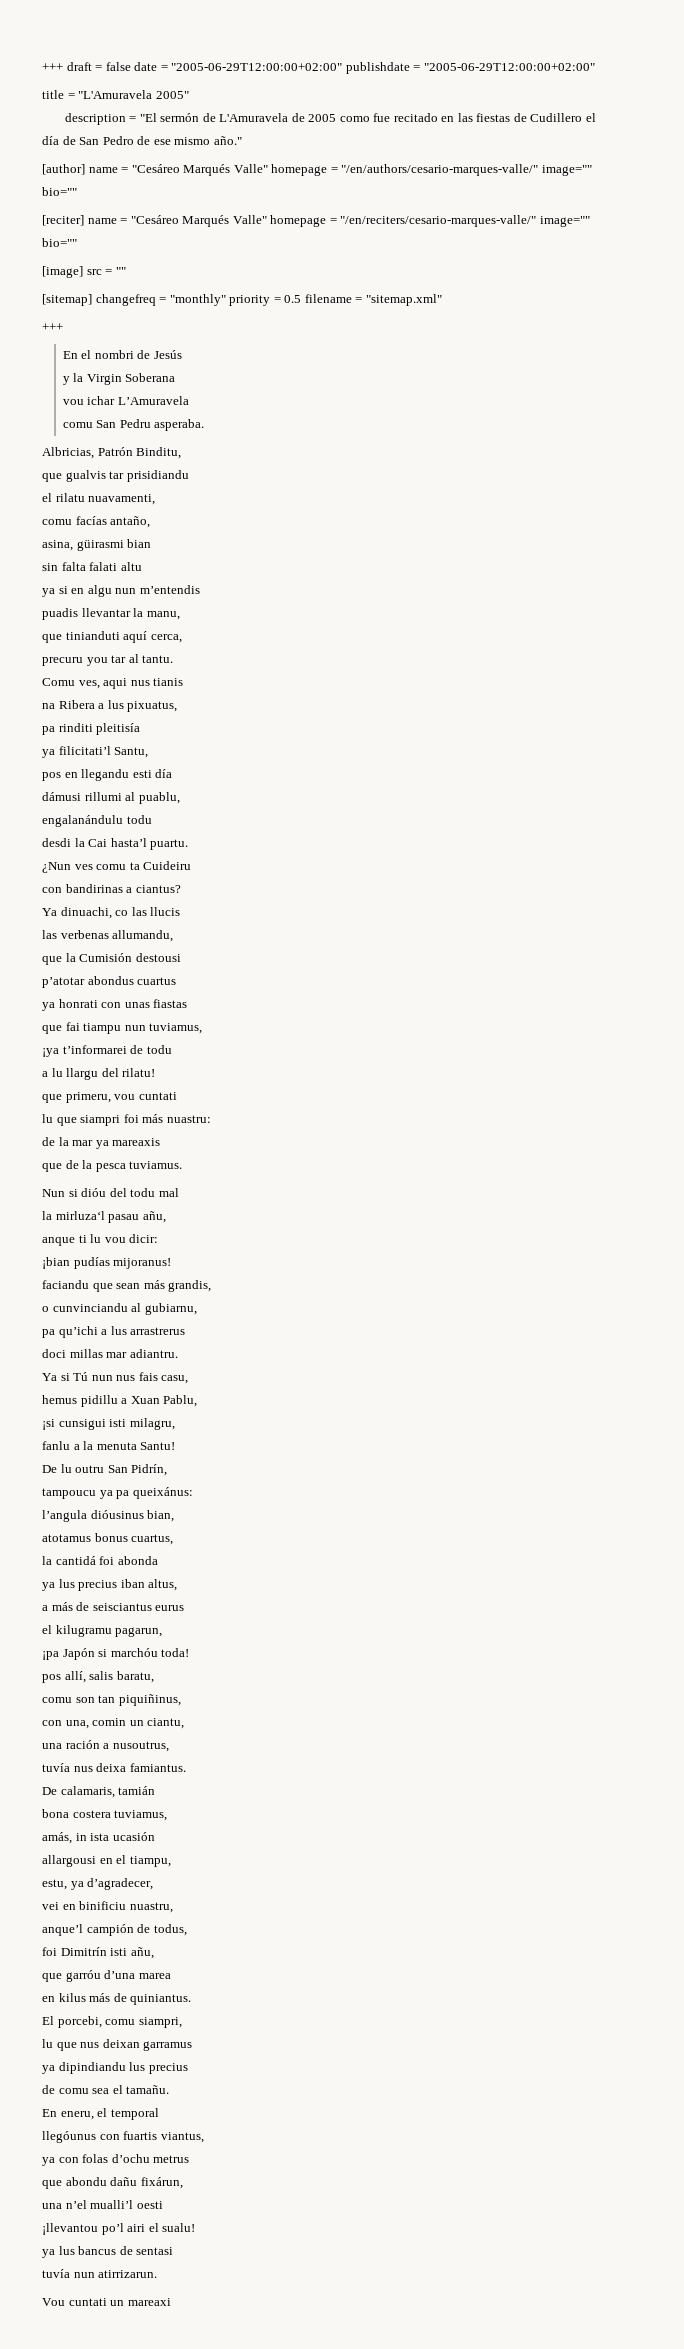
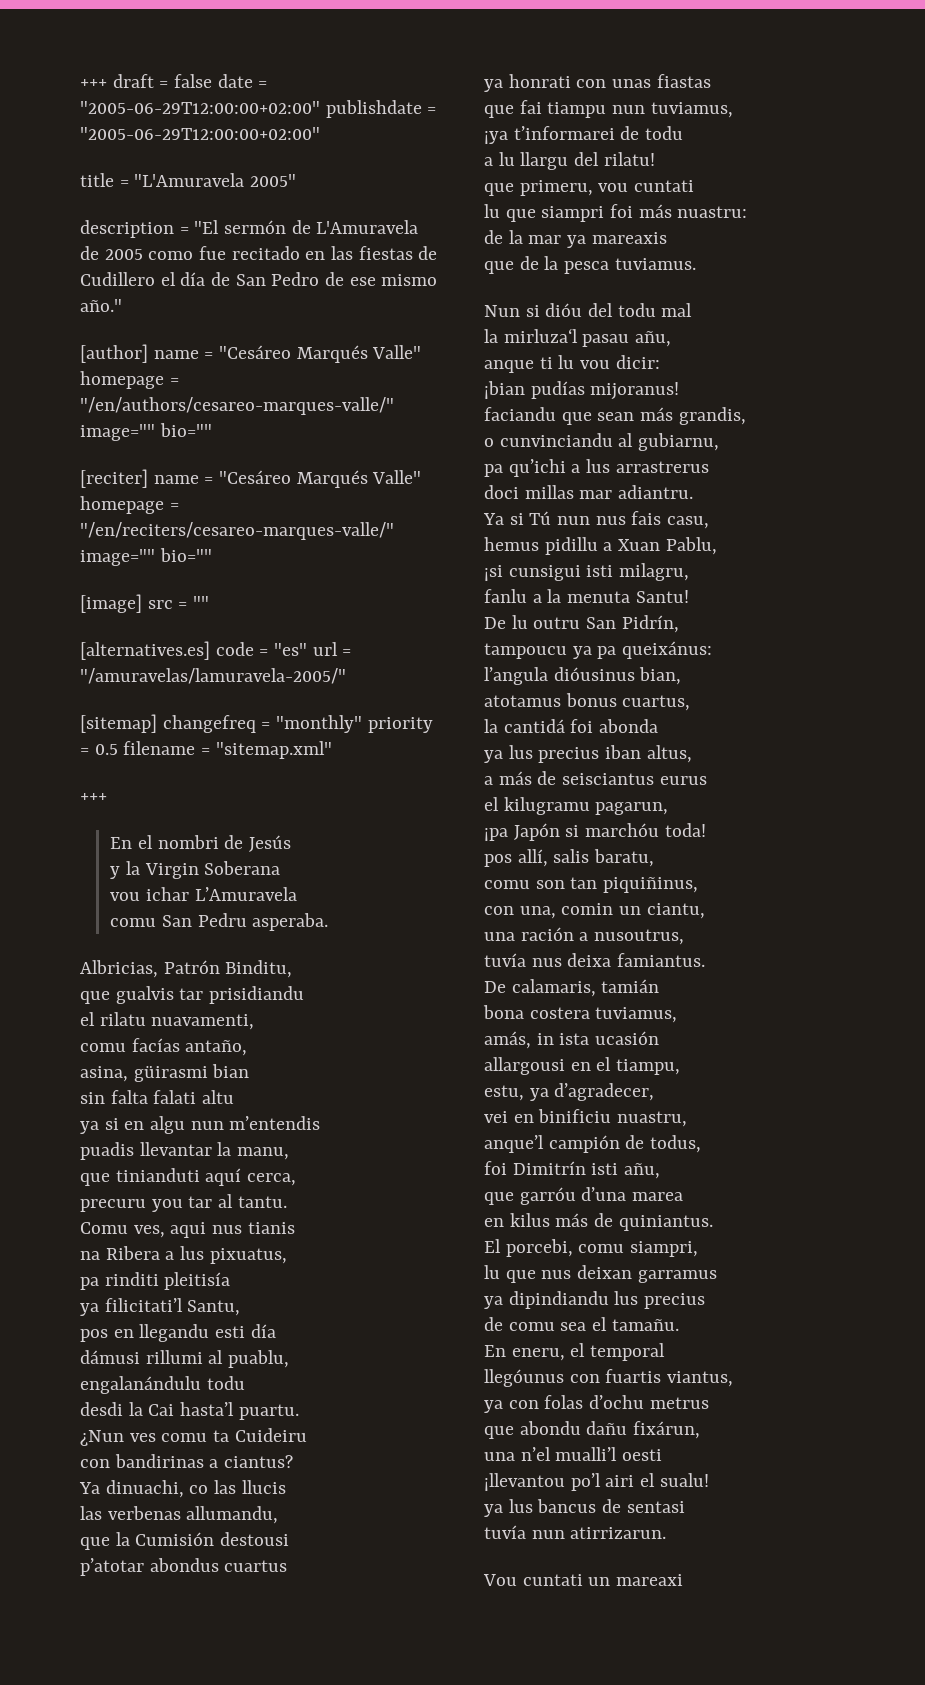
[341,164,539,176] "/en/authors/cesario-marques-valle/" -> [80,397,394,415] "/en/authors/cesareo-marques-valle/"
[340,215,537,227] "/en/reciters/cesario-marques-valle/" -> [80,522,394,540] "/en/reciters/cesareo-marques-valle/"
(126, 271) none -> [80,641,352,660] [80,668,346,684] // [alternatives.es] code = "es" url = "/amuravelas/lamuravela-2005/"

